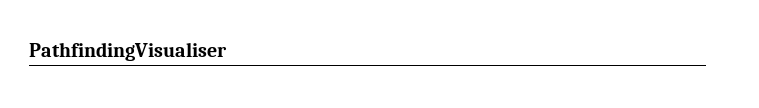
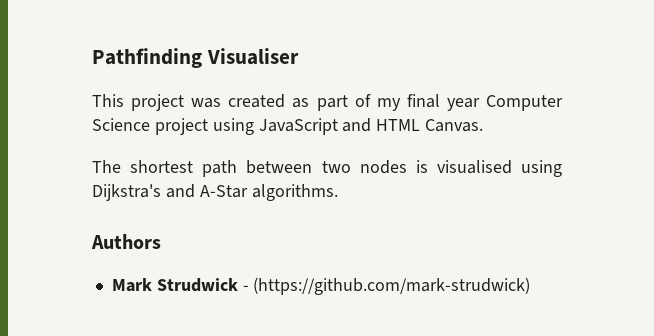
[29,42,227,61] PathfindingVisualiser -> [92,48,299,68] [92,94,563,111] [92,118,484,135] [92,160,562,177] [92,184,338,201] [91,234,161,249] [111,277,531,295] Pathfinding Visualiser // This project was created as part of my final year Computer Science project using JavaScript and HTML Canvas. // The shortest path between two nodes is visualised using Dijkstra's and A-Star algorithms. // Authors // Mark Strudwick - (https://github.com/mark-strudwick)

